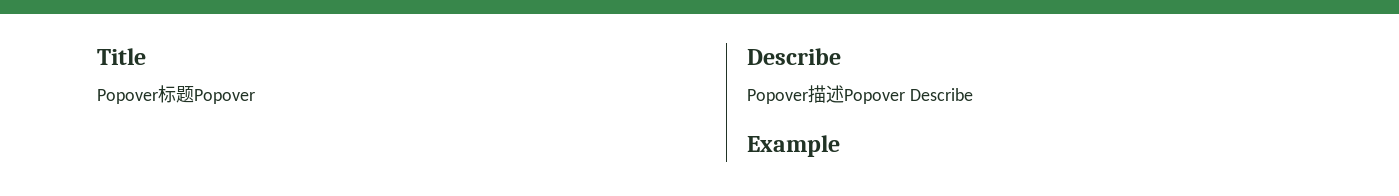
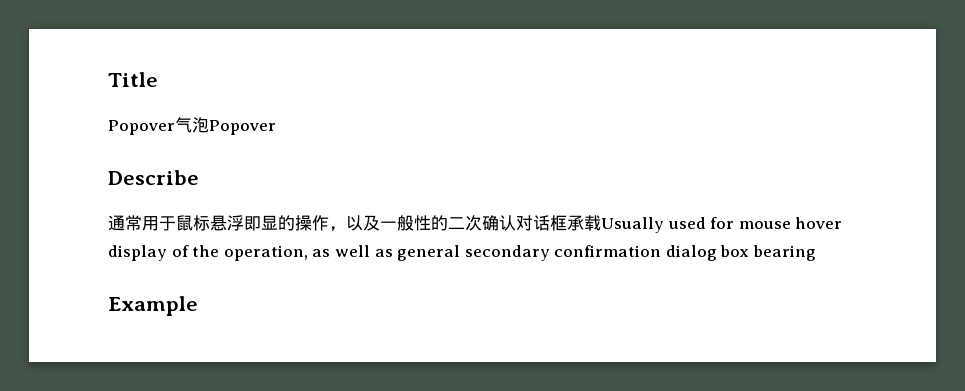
[158,85,194,103] 标题 -> [175,117,209,133] 气泡
[747,85,973,104] Popover描述Popover Describe -> [108,215,843,233] [108,245,817,261] 通常用于鼠标悬浮即显的操作，以及一般性的二次确认对话框承载Usually used for mouse hover display of the operation, as well as general secondary confirmation dialog box bearing

